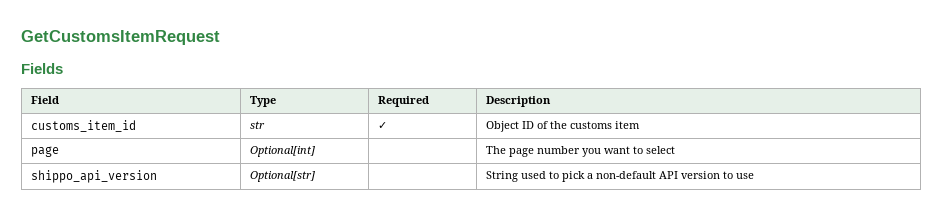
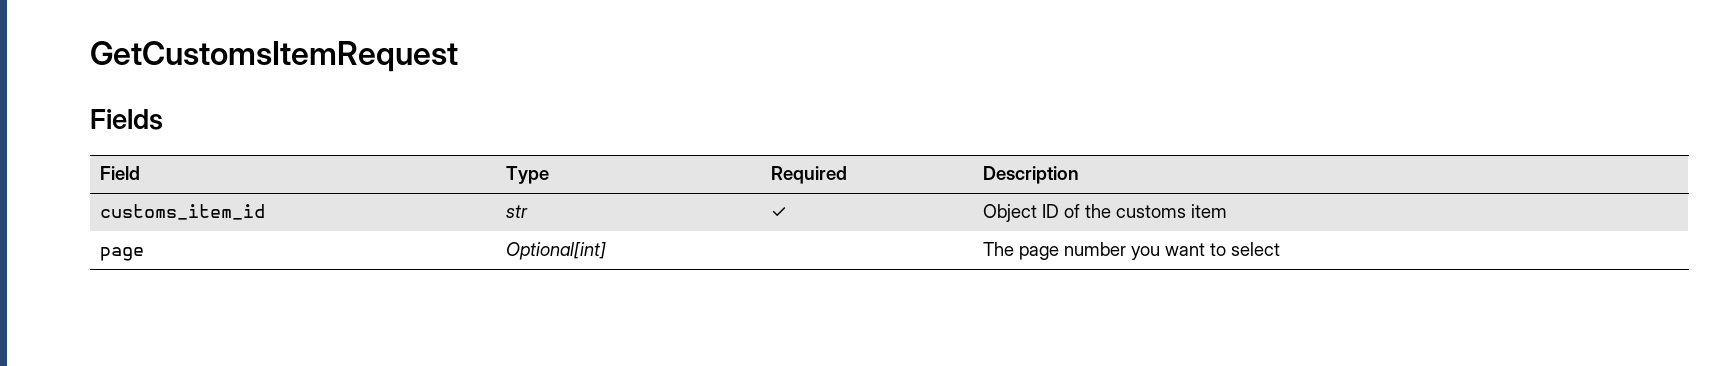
[30,170,157,183] [249,171,315,182] [485,171,754,182] // shippo_api_version | Optional[str] | | String used to pick a non-default API version to use -> (1280, 249) none

